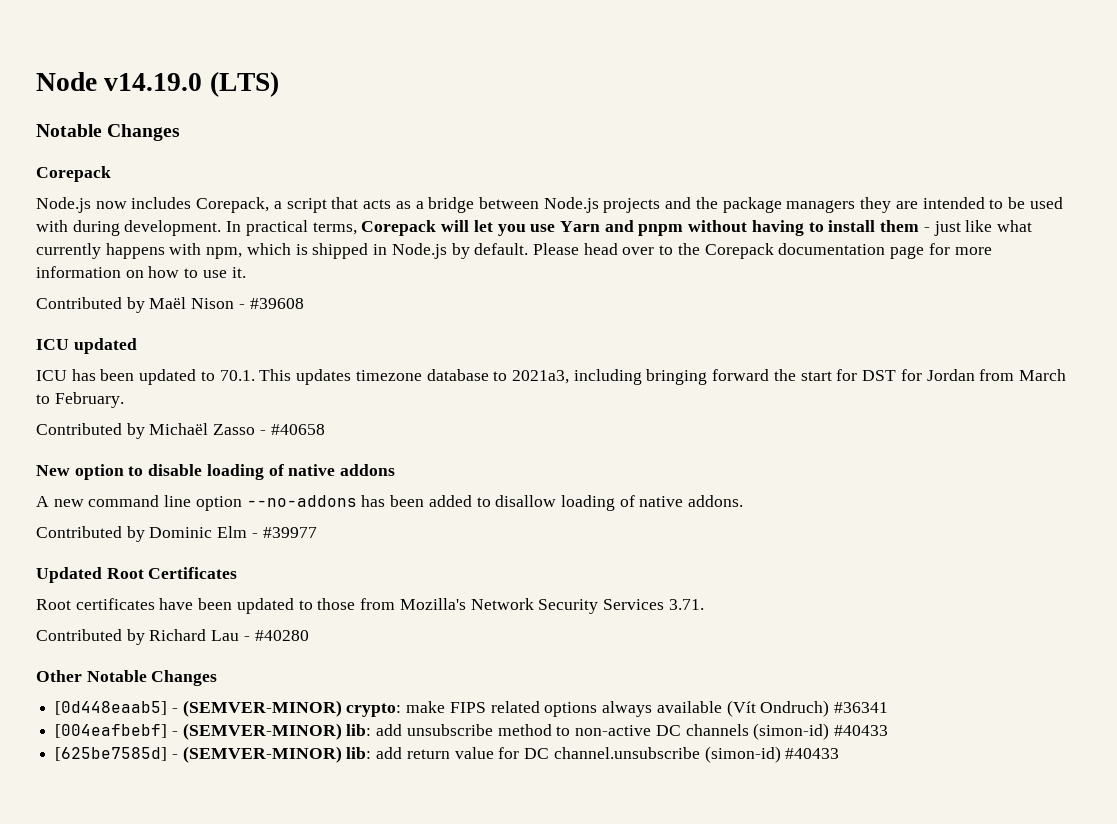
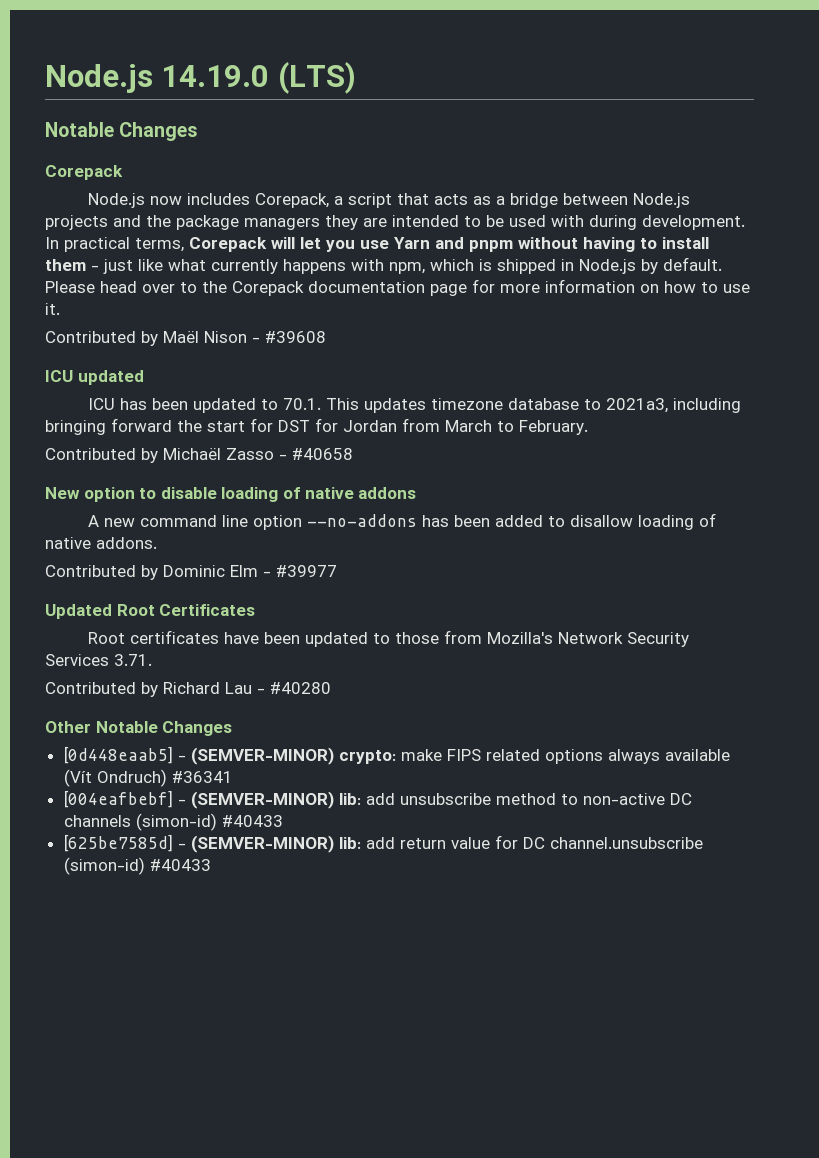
[36,72,203,91] Node v14.19.0 -> [45,64,270,93] Node.js 14.19.0

